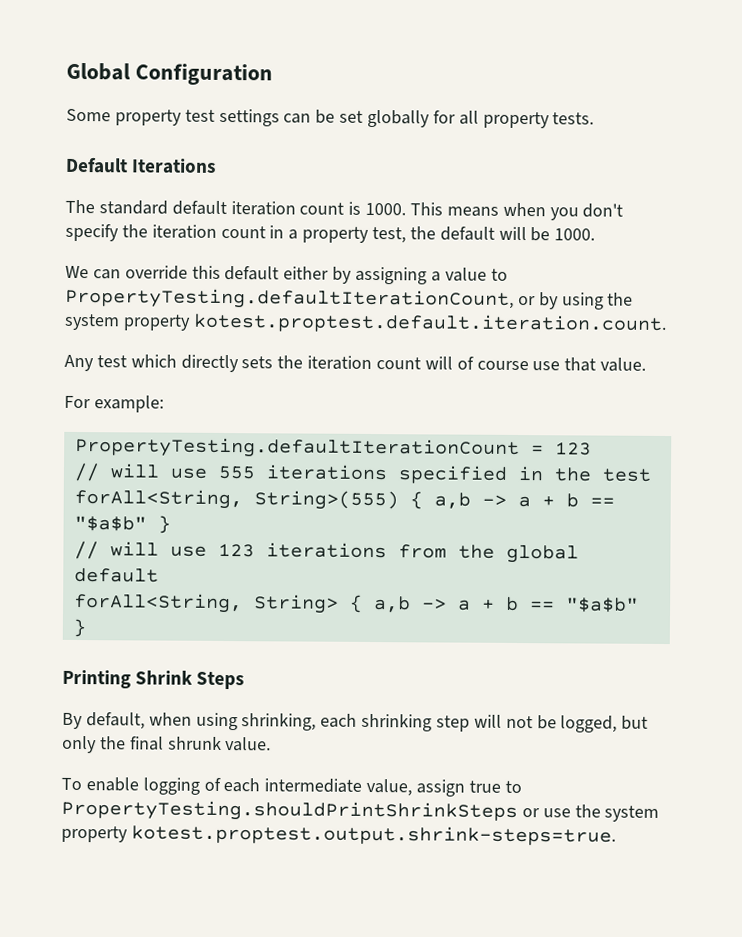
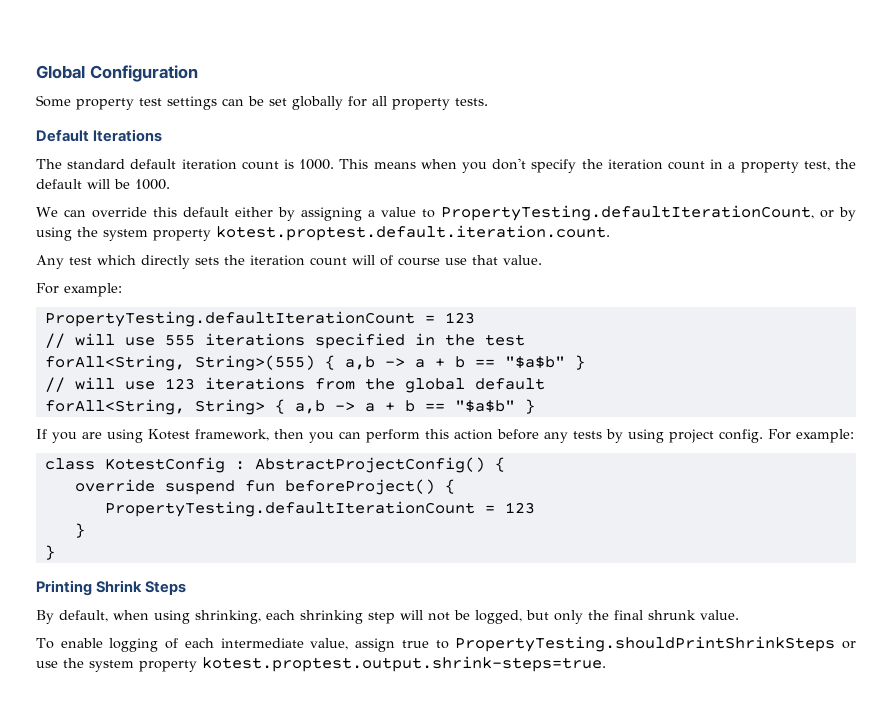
(86, 628) none -> [36,429,854,443] [44,457,505,473] [74,479,455,495] [104,501,535,517] [74,523,85,538] [44,545,55,560] // If you are using Kotest framework, then you can perform this action before any tests by using project config. For example: // class KotestConfig : AbstractProjectConfig() { // override suspend fun beforeProject() { // PropertyTesting.defaultIterationCount = 123 // } // }

